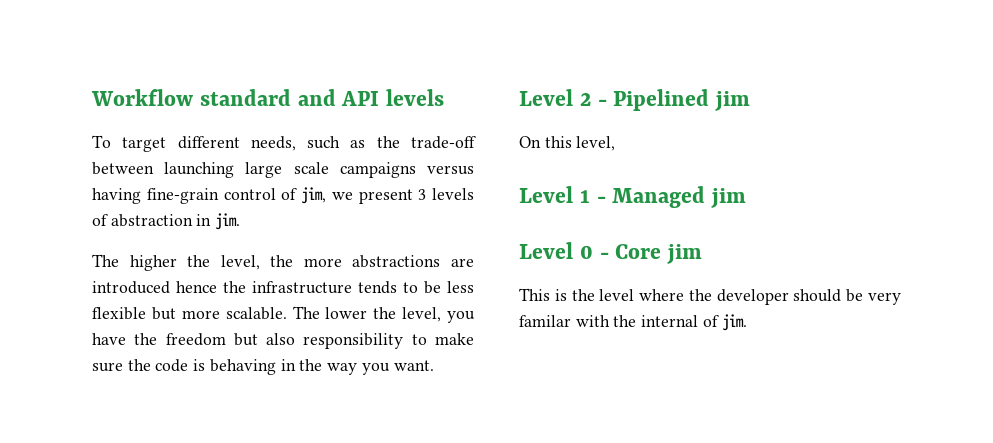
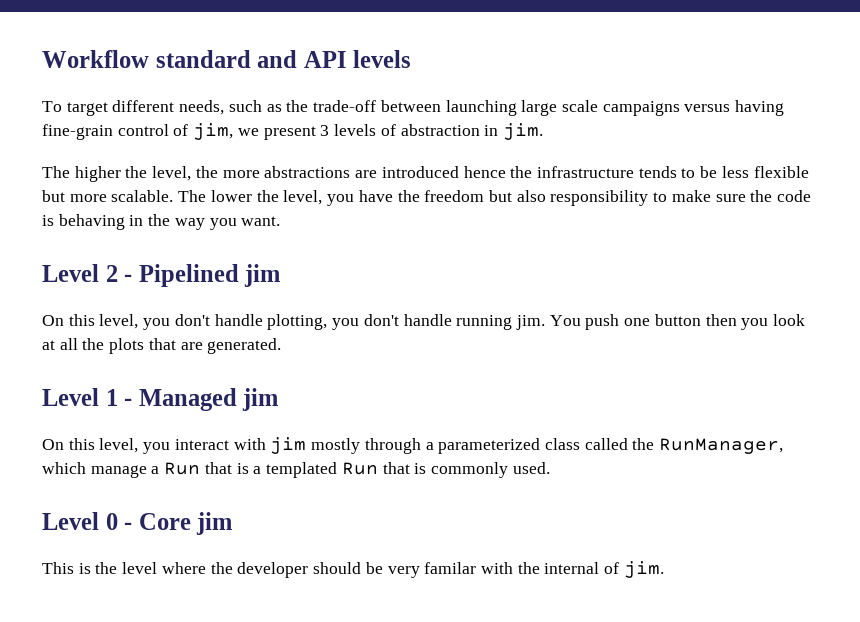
(616, 143) none -> [143,314,806,330] [42,338,282,354] you don't handle plotting, you don't handle running jim. You push one button then you look at all the plots that are generated.
(746, 198) none -> [42,437,784,454] [42,462,550,478] // On this level, you interact with jim mostly through a parameterized class called the RunManager, which manage a Run that is a templated Run that is commonly used.

